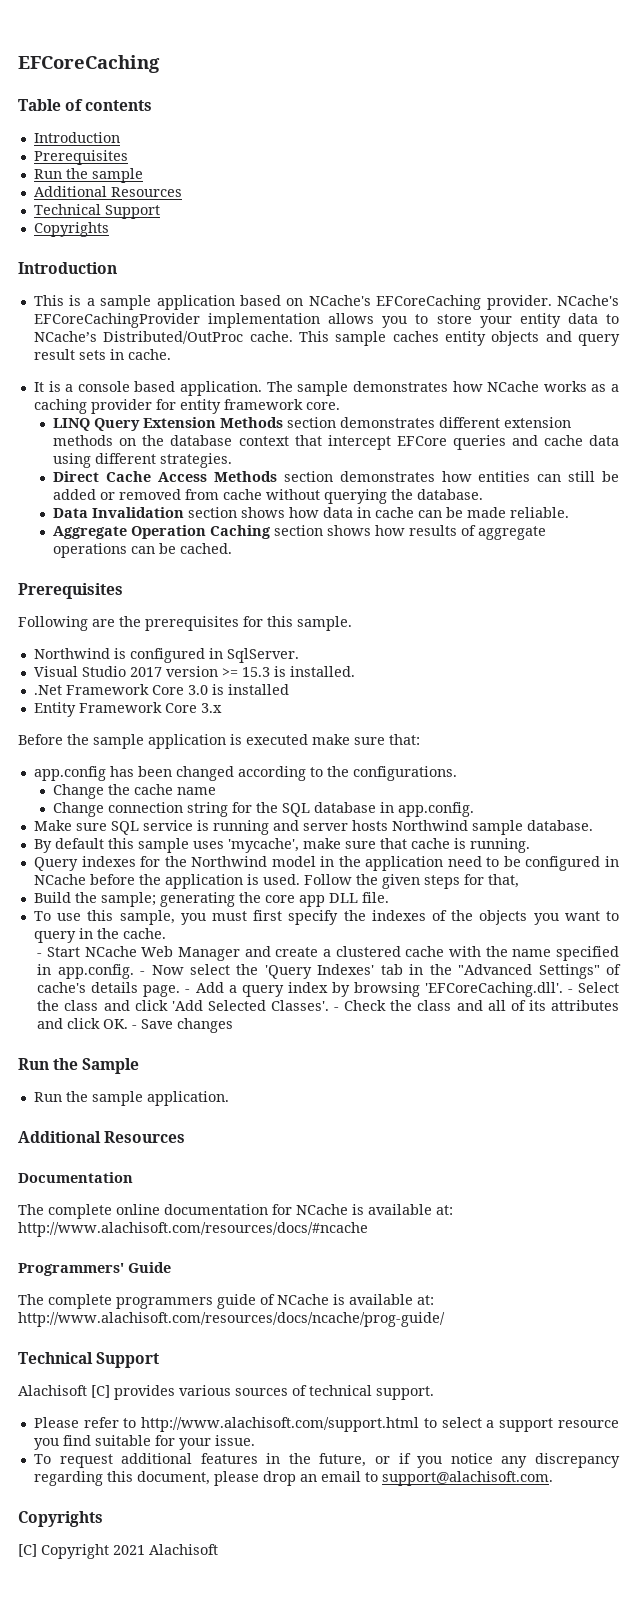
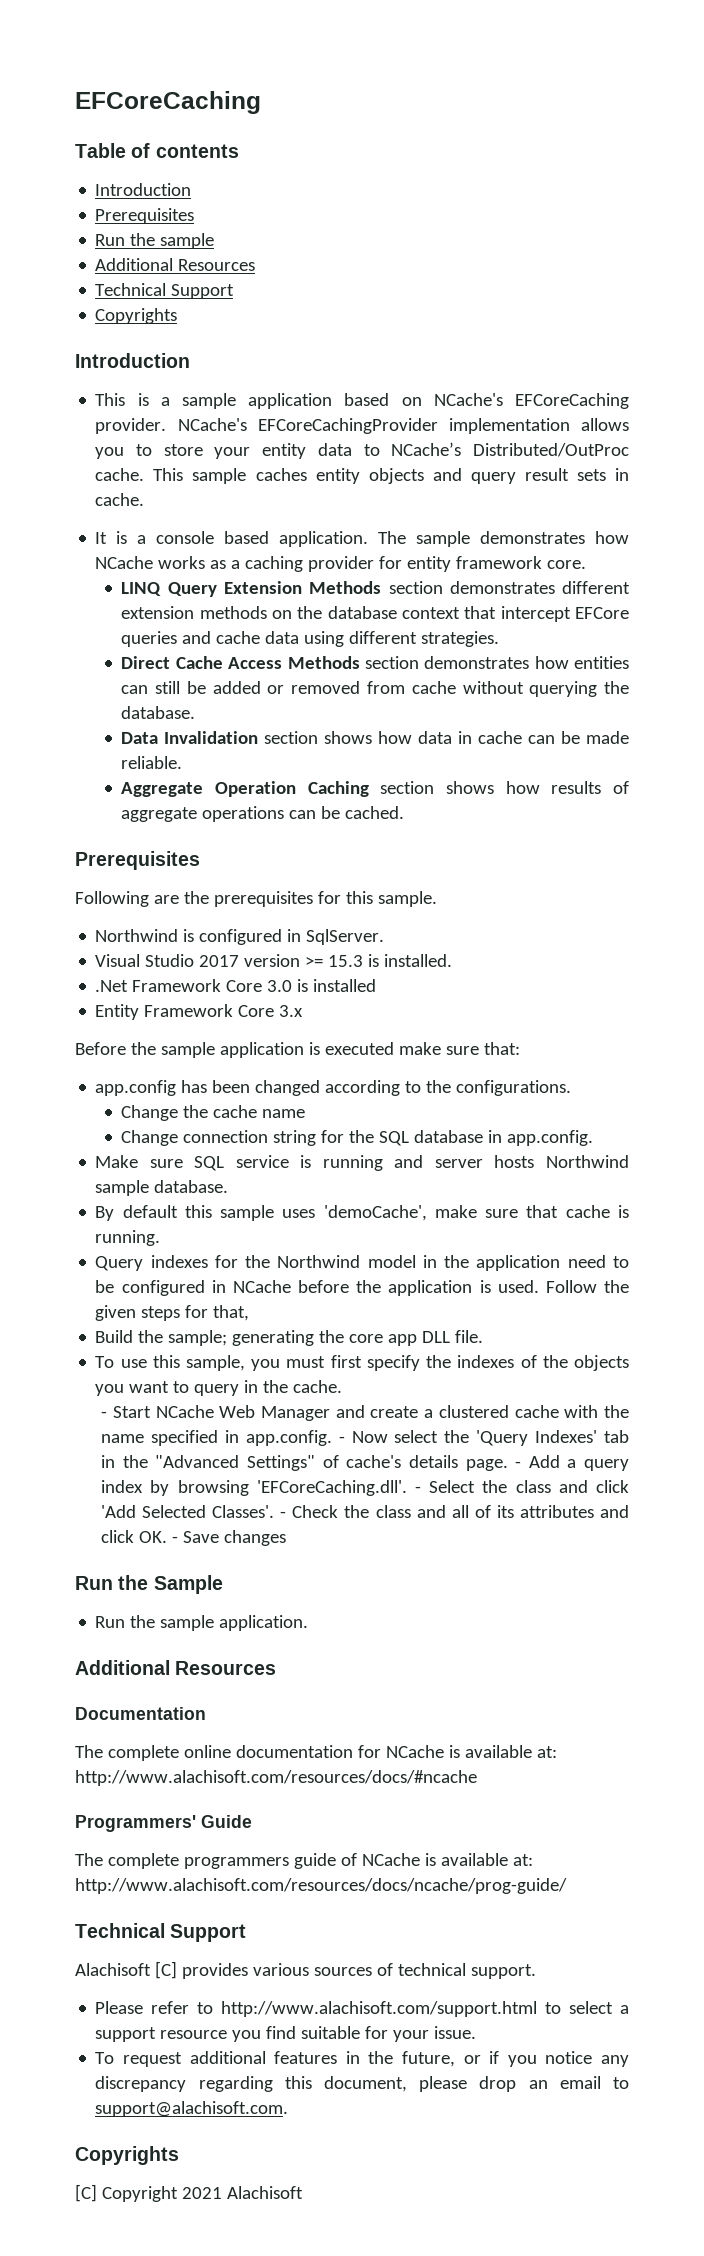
[227,838,299,853] 'mycache', -> [323,1205,427,1221] 'demoCache',

